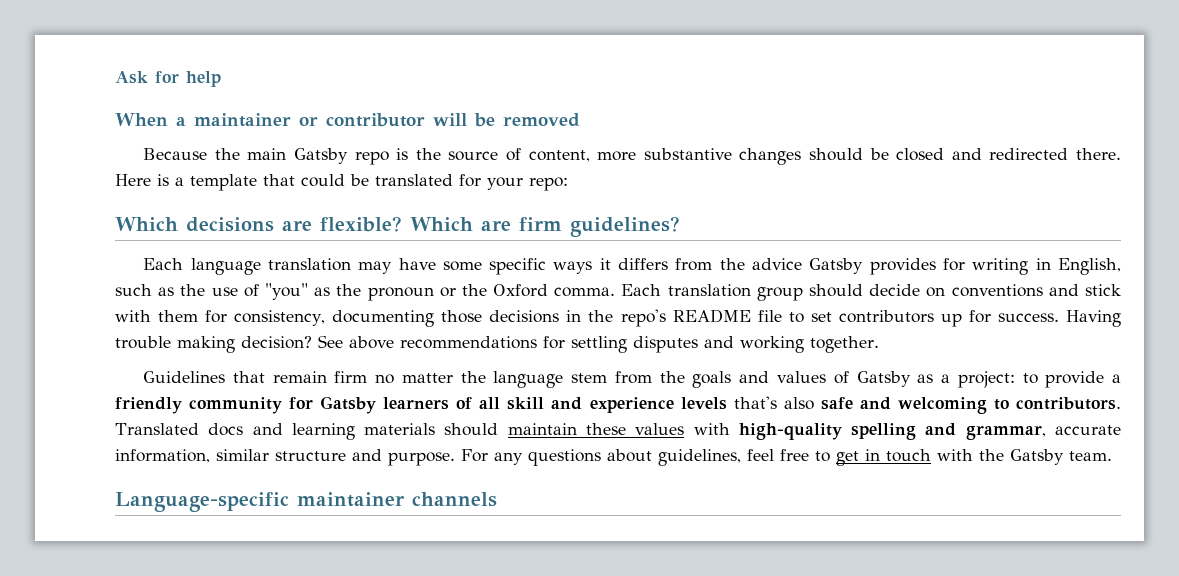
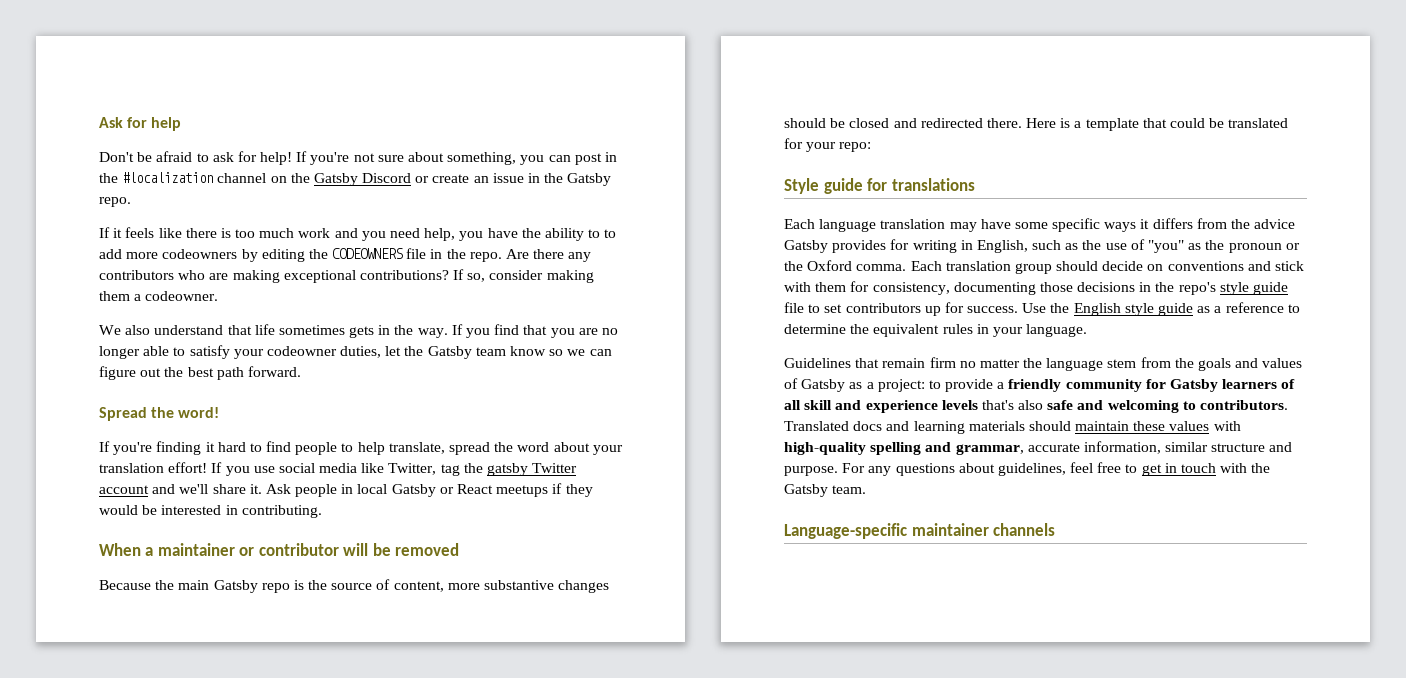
(221, 79) none -> [99,151,617,165] [99,172,612,186] [99,197,131,207] [99,227,617,241] [99,248,592,262] [99,269,594,283] [99,291,219,301] [99,324,618,338] [99,345,612,359] [99,366,301,380] [99,407,220,421] [99,441,623,455] [99,462,578,476] [99,483,593,497] [99,505,322,518] // Don't be afraid to ask for help! If you're not sure about something, you can post in the #localization channel on the Gatsby Discord or create an issue in the Gatsby repo. // If it feels like there is too much work and you need help, you have the ability to to add more codeowners by editing the CODEOWNERS file in the repo. Are there any contributors who are making exceptional contributions? If so, consider making them a codeowner. // We also understand that life sometimes gets in the way. If you find that you are no longer able to satisfy your codeowner duties, let the Gatsby team know so we can figure out the best path forward. // Spread the word! // If you're finding it hard to find people to help translate, spread the word about your translation effort! If you use social media like Twitter, tag the gatsby Twitter account and we'll share it. Ask people in local Gatsby or React meetups if they would be interested in contributing.
[115,216,680,237] Which decisions are flexible? Which are firm guidelines? -> [784,178,975,194] Style guide for translations
[672,309,751,323] README -> [1219,282,1289,295] style guide
[1065,310,1121,327] [115,335,879,353] Having trouble making decision? See above recommendations for settling disputes and working together. -> [1022,302,1300,316] [784,324,1088,337] Use the English style guide as a reference to determine the equivalent rules in your language.

